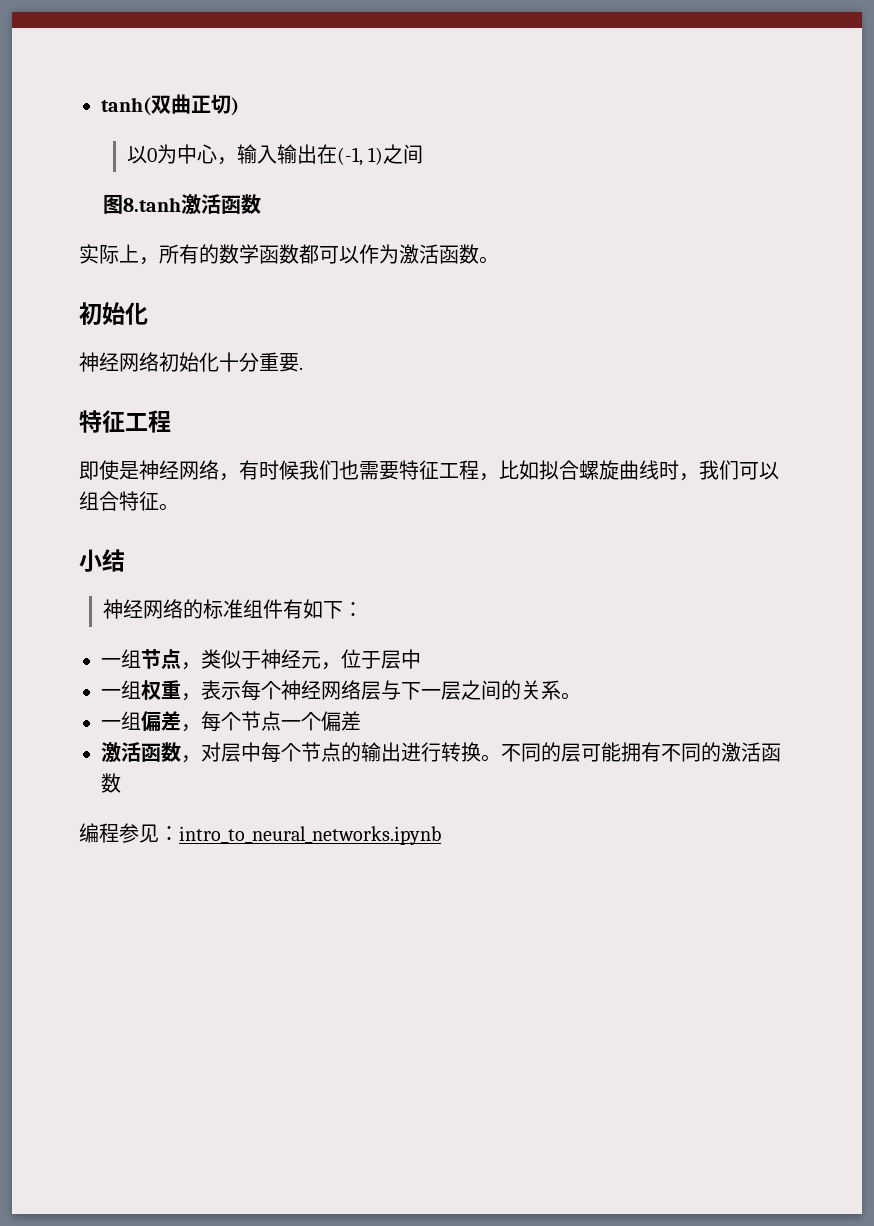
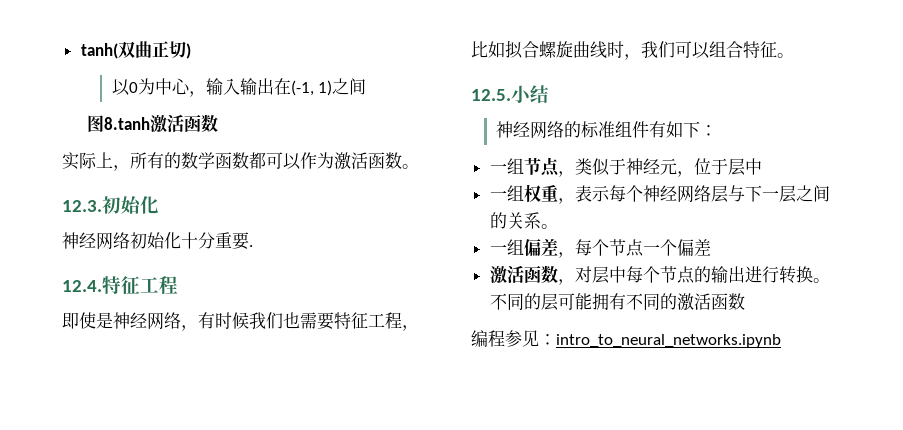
(499, 260) none -> [62,200,102,212] 12.3.
(303, 368) none -> [62,280,102,292] 12.4.
(179, 507) none -> [471,89,511,101] 12.5.

